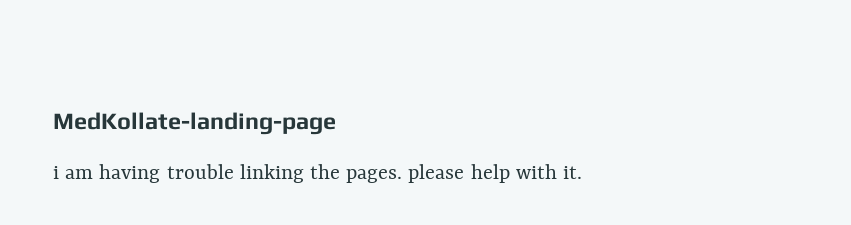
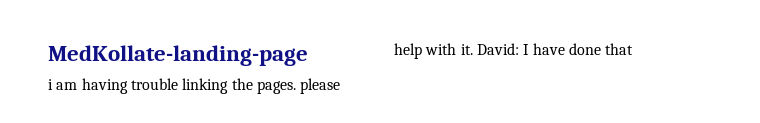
(583, 172) none -> [476,43,634,55] David: I have done that

